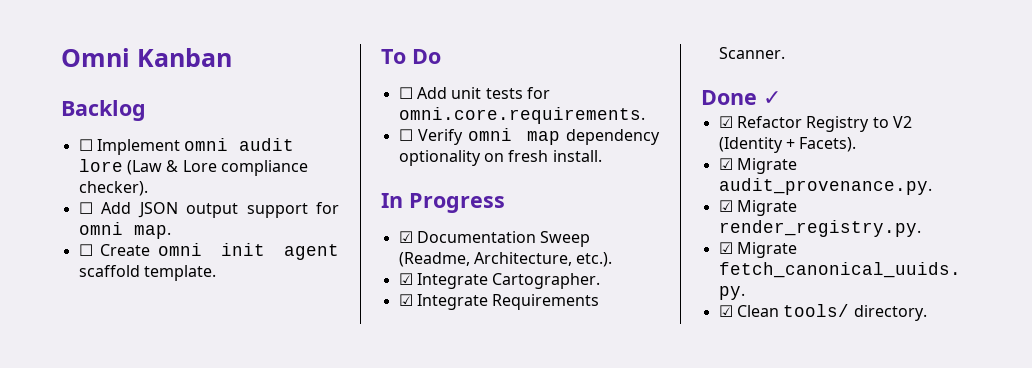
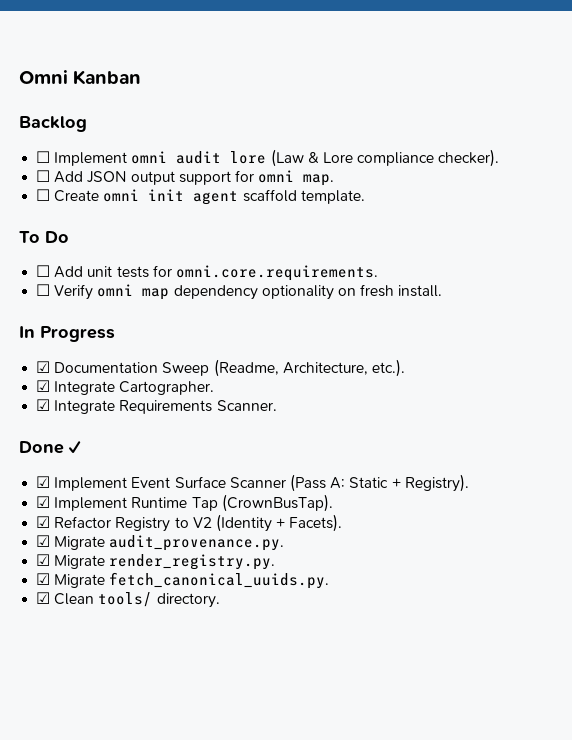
(781, 98) none -> [36,474,469,492] [36,494,333,512] // ☑ Implement Event Surface Scanner (Pass A: Static + Registry). // ☑ Implement Runtime Tap (CrownBusTap).

